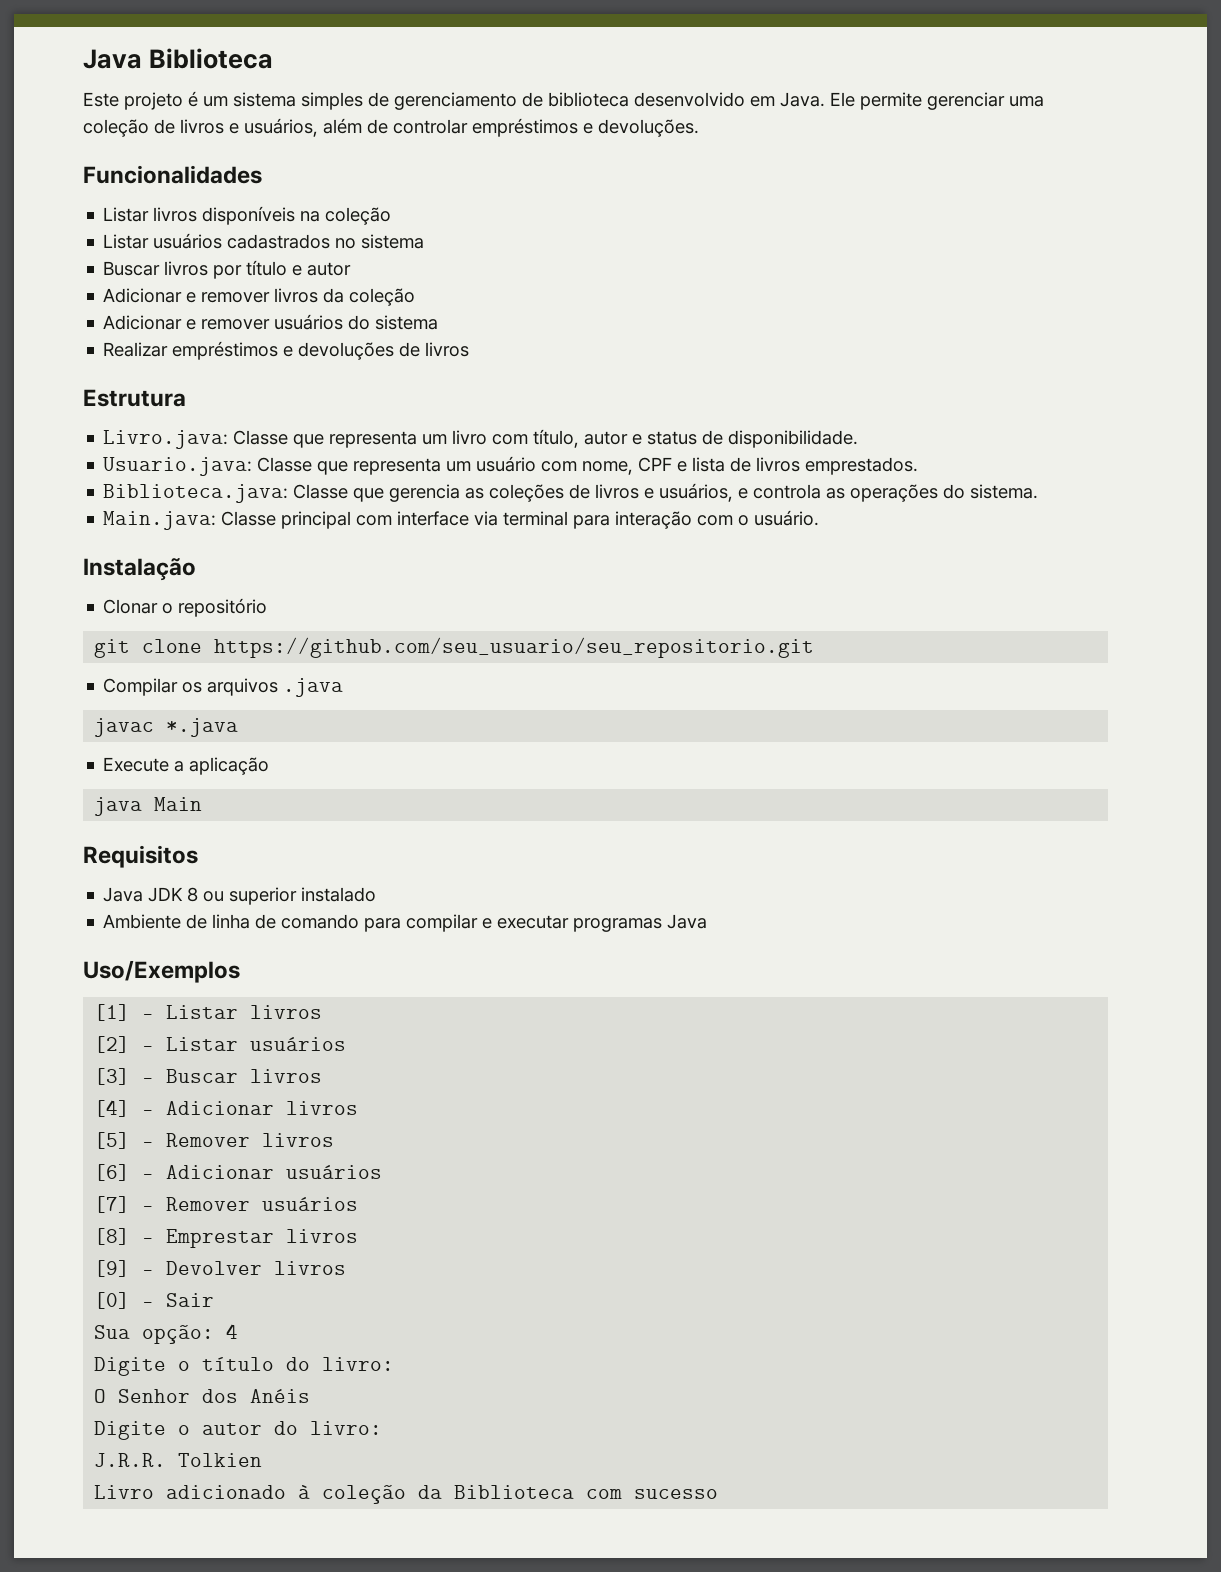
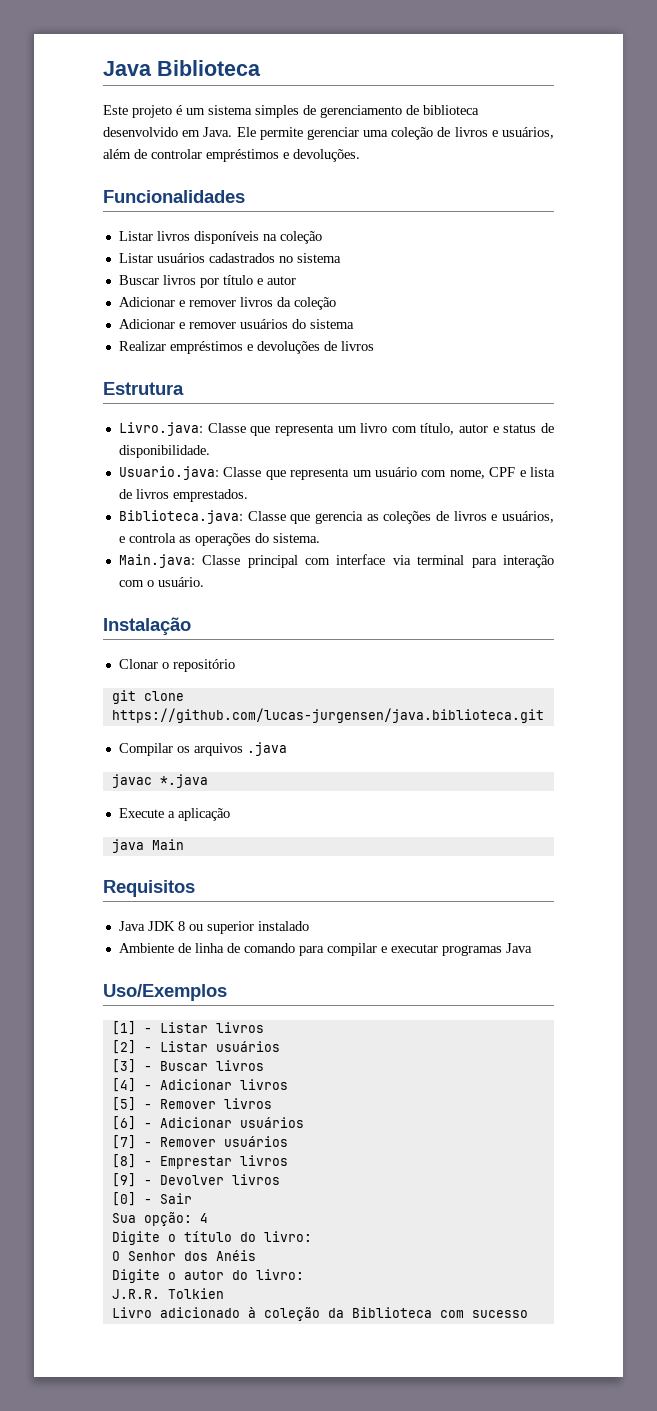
[214,637,815,658] https://github.com/seu_usuario/seu_repositorio.git -> [111,708,544,723] https://github.com/lucas-jurgensen/java.biblioteca.git

